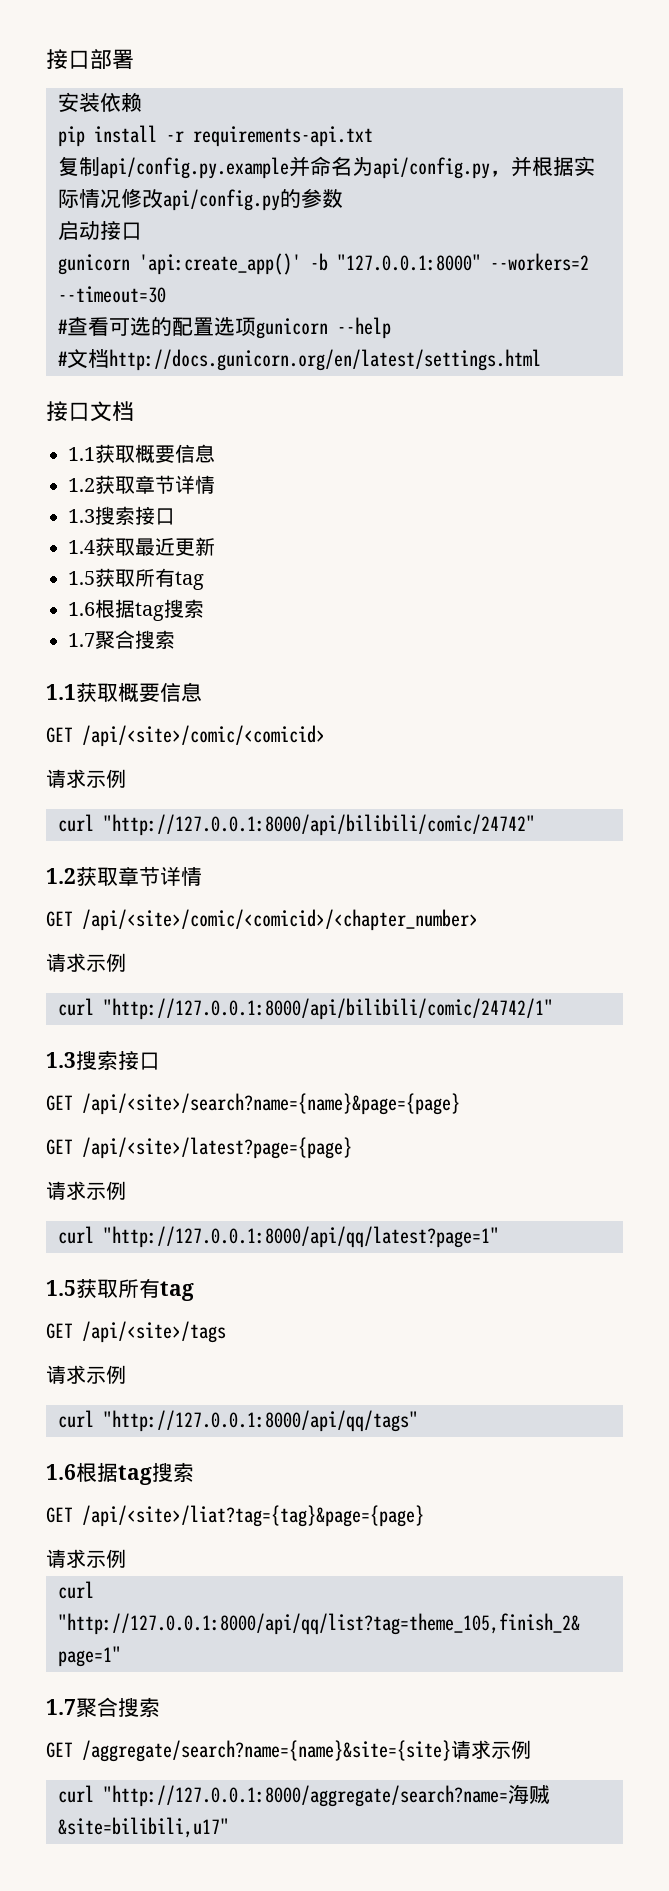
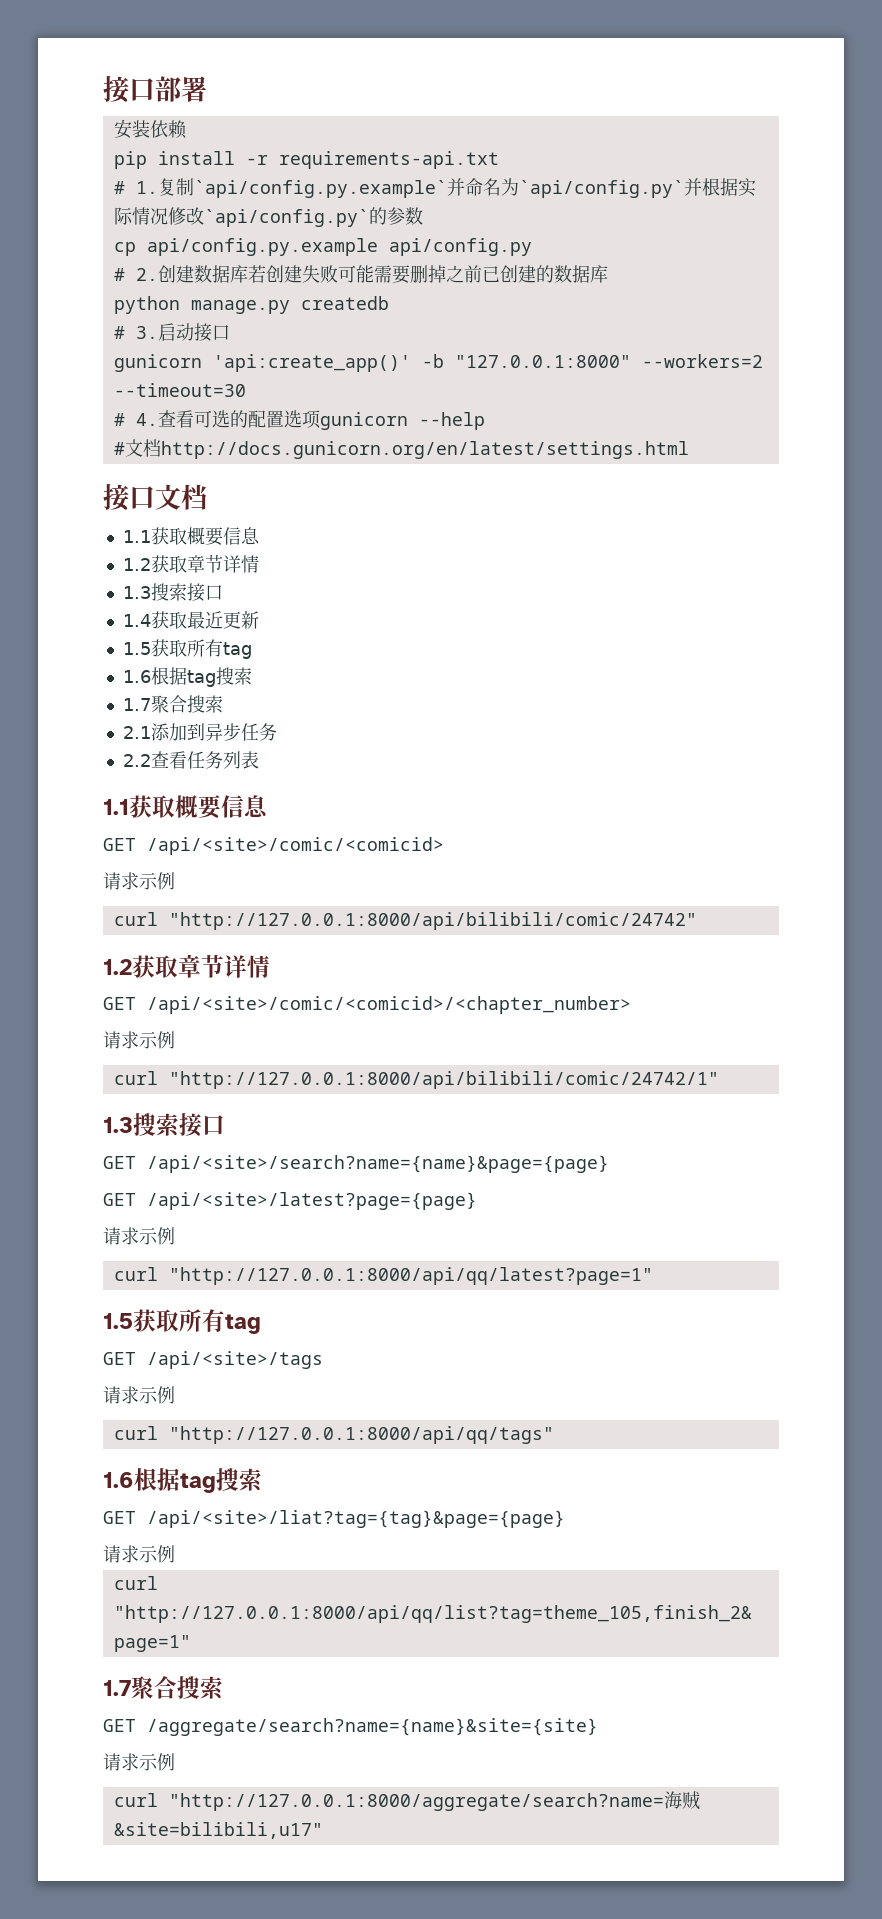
[58,156,289,179] 复制api/config.py.example -> [113,178,447,198] # 1.复制`api/config.py.example`
[373,157,511,179] api/config.py， -> [518,180,684,198] `api/config.py`
[163,189,280,211] api/config.py -> [203,209,369,227] `api/config.py`
(343, 198) none -> [113,238,532,256] [113,265,608,284] [113,296,389,314] [113,326,158,339] cp api/config.py.example api/config.py // # 2.创建数据库若创建失败可能需要删掉之前已创建的数据库 // python manage.py createdb // # 3.
(68, 326) none -> [135,413,158,426] 4.
(175, 639) none -> [122,723,277,741] [122,751,259,769] // 2.1添加到异步任务 // 2.2查看任务列表
(451, 1751) none -> (598, 1727) //

